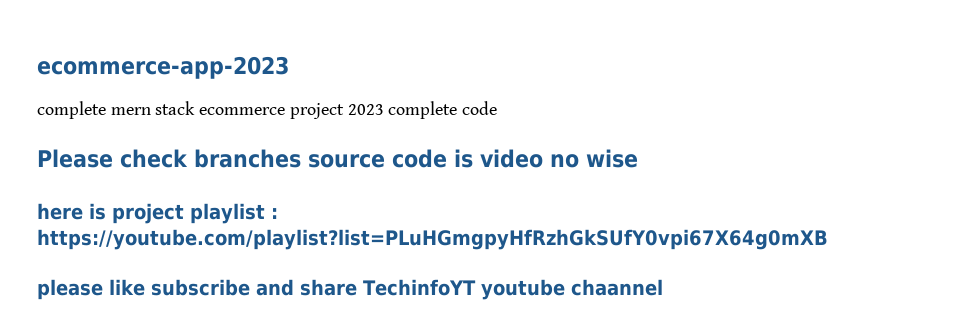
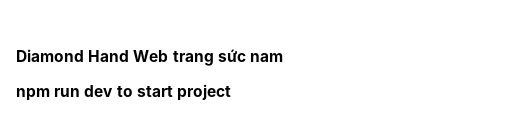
[37,56,289,79] [37,101,498,119] [37,149,638,168] [37,203,278,224] [37,229,828,250] [37,279,663,300] ecommerce-app-2023 // complete mern stack ecommerce project 2023 complete code // Please check branches source code is video no wise // here is project playlist : https://youtube.com/playlist?list=PLuHGmgpyHfRzhGkSUfY0vpi67X64g0mXB // please like subscribe and share TechinfoYT youtube chaannel -> [16,49,283,66] [16,84,231,101] Diamond Hand Web trang sức nam // npm run dev to start project

